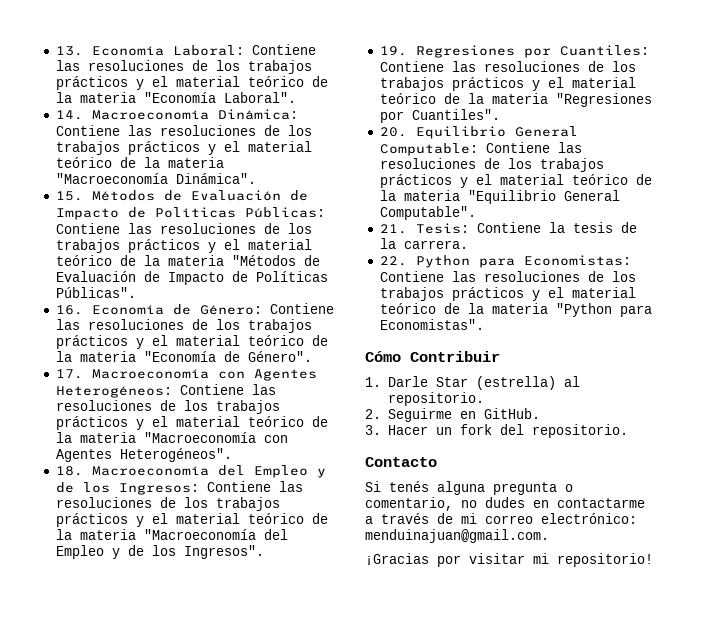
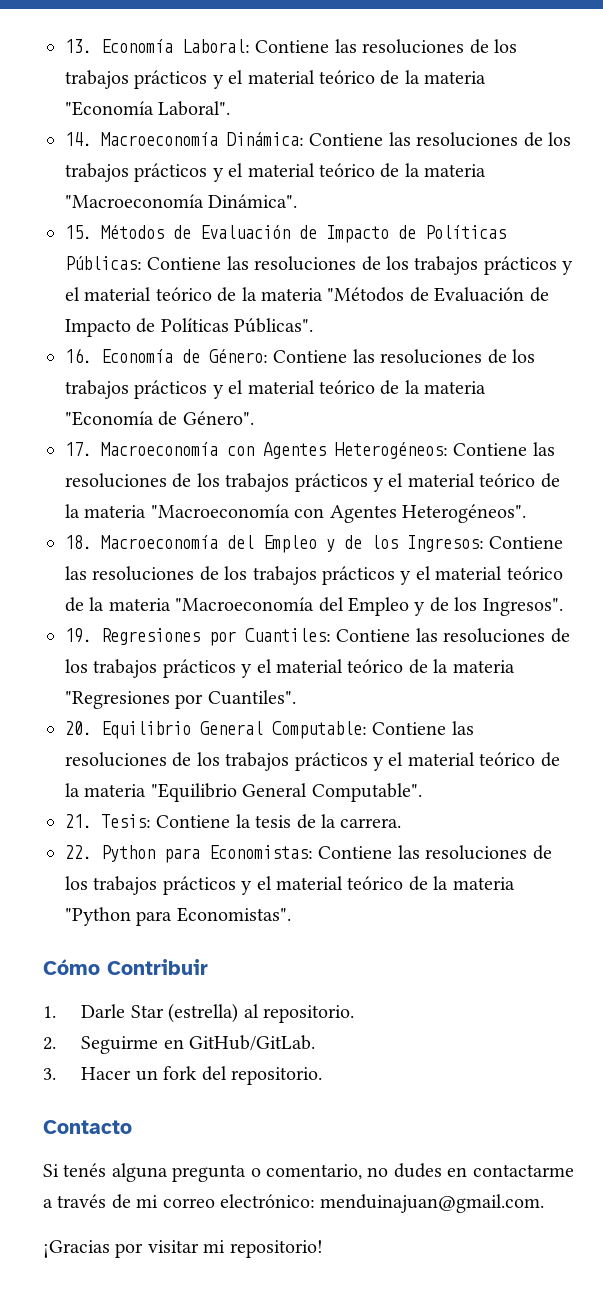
[483,408,540,419] GitHub. -> [189,1035,316,1051] GitHub/GitLab.

